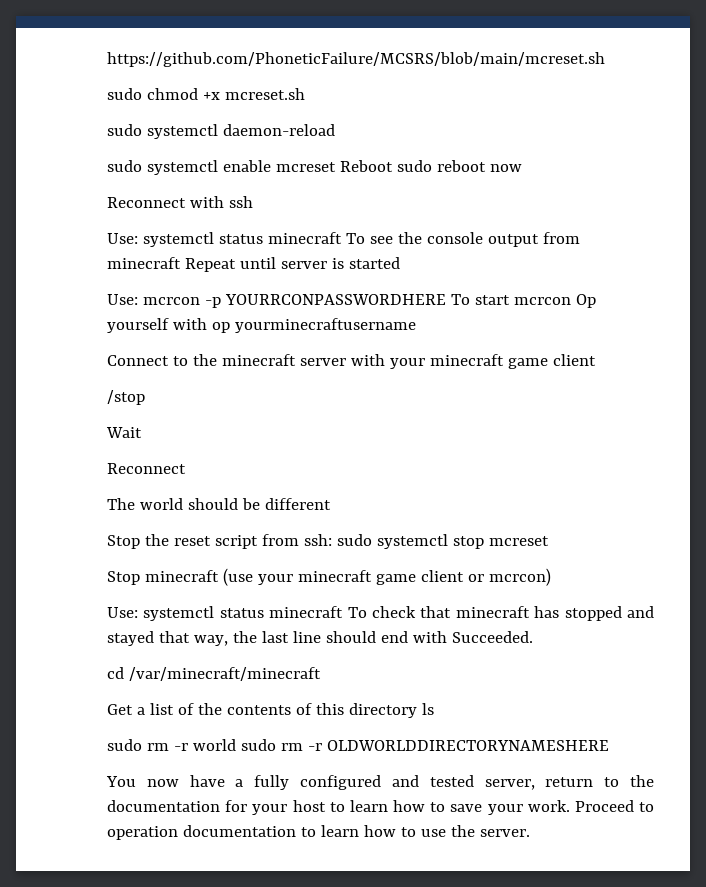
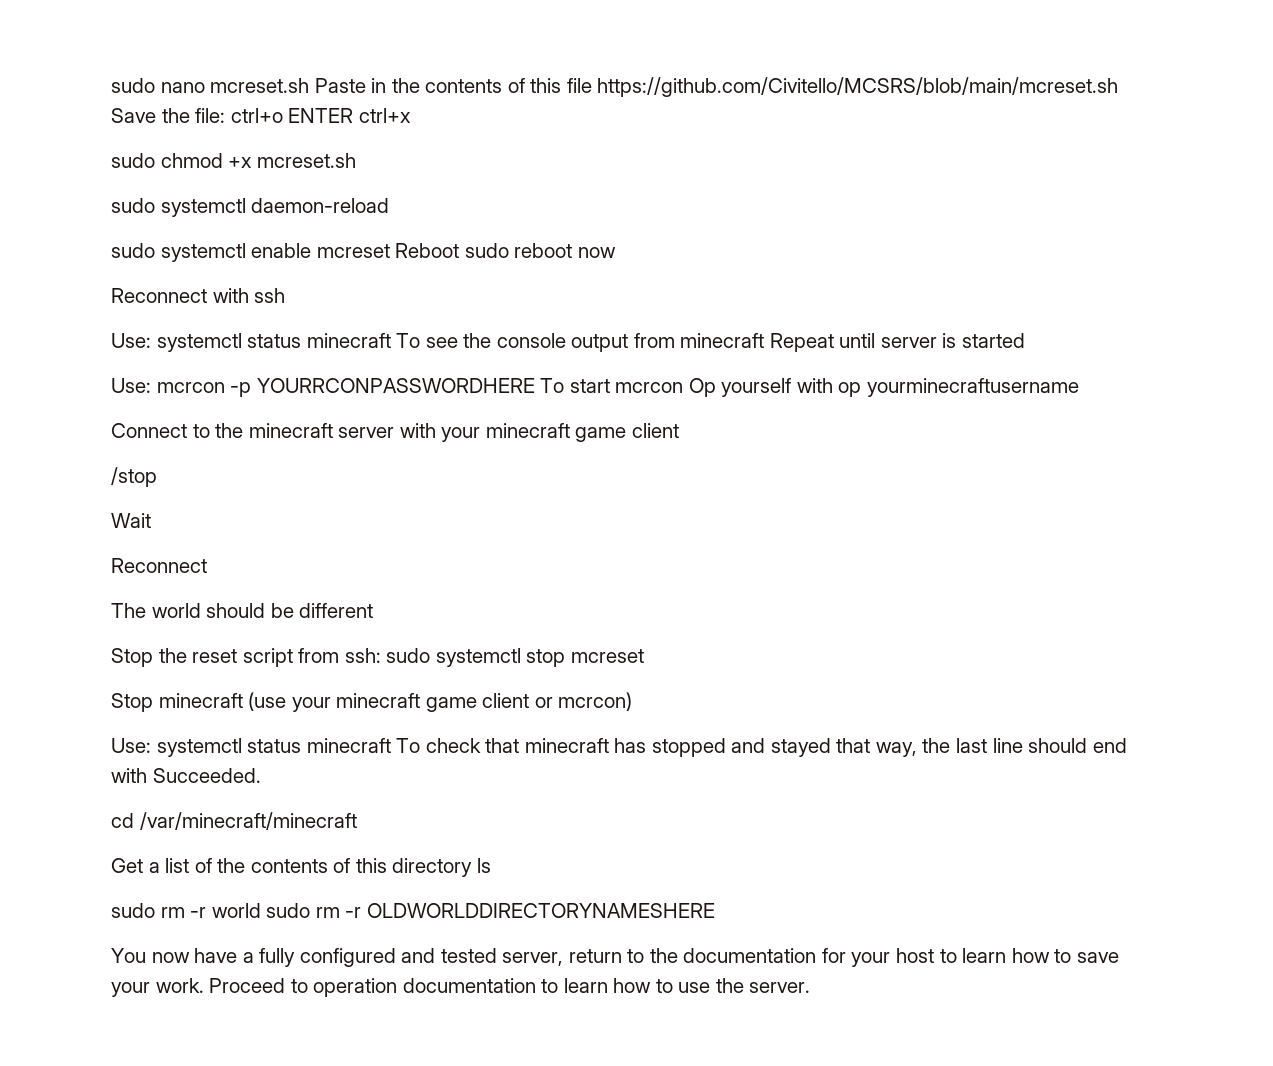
[107,52,605,67] https://github.com/PhoneticFailure/MCSRS/blob/main/mcreset.sh -> [111,77,1119,97] [111,108,411,123] sudo nano mcreset.sh Paste in the contents of this file https://github.com/Civitello/MCSRS/blob/main/mcreset.sh Save the file: ctrl+o ENTER ctrl+x

